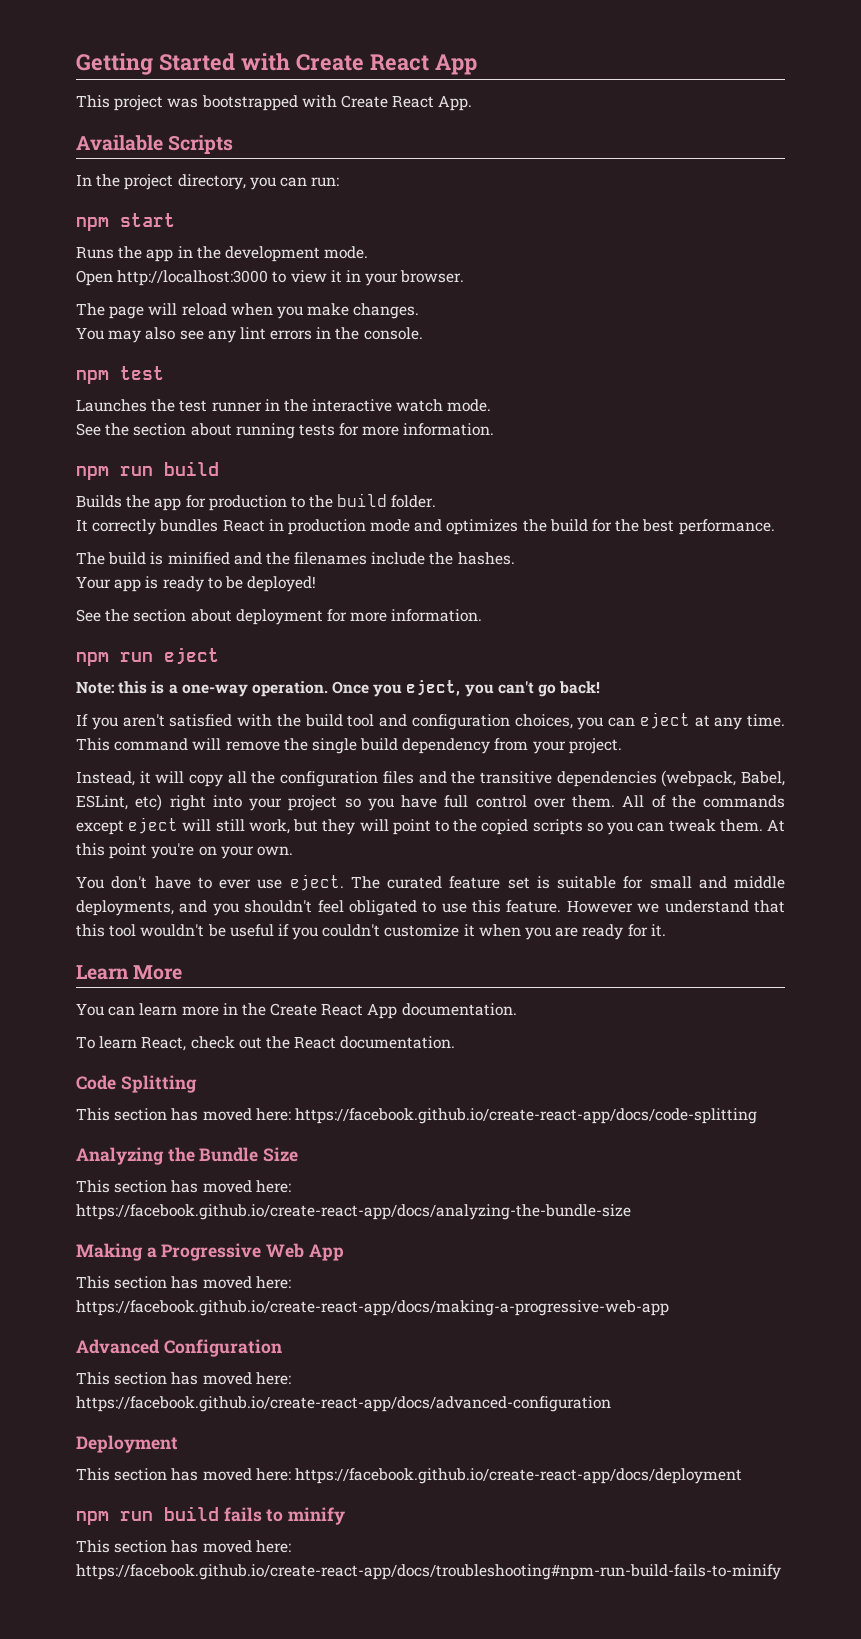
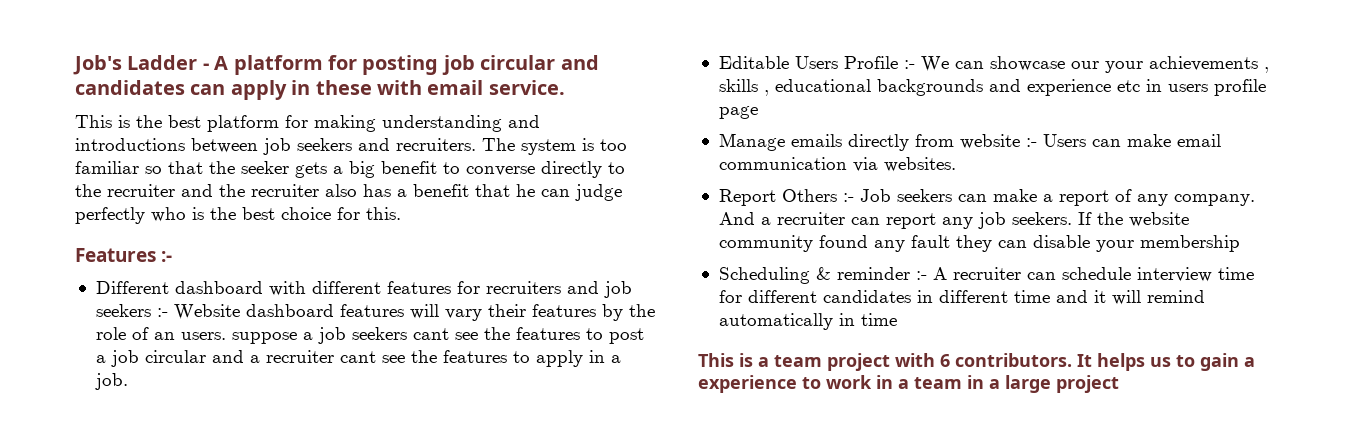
[76,53,477,75] [76,95,473,111] [76,135,234,154] [76,174,340,190] [76,213,175,231] [76,246,369,262] [76,270,465,286] [76,303,420,319] [76,327,423,343] [76,366,164,384] [76,399,492,412] [76,423,495,439] [76,461,219,480] [76,493,437,511] [76,519,775,535] [76,552,515,565] [76,576,317,592] [76,609,483,625] [76,647,219,666] [76,680,601,697] [76,712,785,730] [76,738,622,754] [76,770,785,787] [76,794,785,811] [76,817,785,835] [76,843,293,859] [76,874,785,891] [76,900,785,916] [76,924,666,940] [76,965,183,980] [76,1003,517,1019] [76,1036,456,1051] [76,1075,197,1093] [76,1108,757,1124] [76,1147,299,1165] [76,1180,291,1193] [76,1204,631,1220] [76,1243,344,1261] [76,1276,291,1289] [76,1300,669,1316] [76,1339,282,1357] [76,1372,291,1385] [76,1396,611,1412] [76,1435,178,1453] [76,1468,742,1484] [76,1506,346,1525] [76,1540,291,1553] [76,1564,781,1580] Getting Started with Create React App // This project was bootstrapped with Create React App. // Available Scripts // In the project directory, you can run: // npm start // Runs the app in the development mode. // Open http://localhost:3000 to view it in your browser. // The page will reload when you make changes. // You may also see any lint errors in the console. // npm test // Launches the test runner in the interactive watch mode. // See the section about running tests for more information. // npm run build // Builds the app for production to the build folder. // It correctly bundles React in production mode and optimizes the build for the best performance. // The build is minified and the filenames include the hashes. // Your app is ready to be deployed! // See the section about deployment for more information. // npm run eject // Note: this is a one-way operation. Once you eject, you can't go back! // If you aren't satisfied with the build tool and configuration choices, you can eject at any time. This command will remove the single build dependency from your project. // Instead, it will copy all the configuration files and the transitive dependencies (webpack, Babel, ESLint, etc) right into your project so you have full control over them. All of the commands except eject will still work, but they will point to the copied scripts so you can tweak them. At this point you're on your own. // You don't have to ever use eject. The curated feature set is suitable for small and middle deployments, and you shouldn't feel obligated to use this feature. However we understand that this tool wouldn't be useful if you couldn't customize it when you are ready for it. // Learn More // You can learn more in the Create React App documentation. // To learn React, check out the React documentation. // Code Splitting // This section has moved here: https://facebook.github.io/create-react-app/docs/code-splitting // Analyzing the Bundle Size // This section has moved here: https://facebook.github.io/create-react-app/docs/analyzing-the-bundle-size // Making a Progressive Web App // This section has moved here: https://facebook.github.io/create-react-app/docs/making-a-progressive-web-app // Advanced Configuration // This section has moved here: https://facebook.github.io/create-react-app/docs/advanced-configuration // Deployment // This section has moved here: https://facebook.github.io/create-react-app/docs/deployment // npm run build fails to minify // This section has moved here: https://facebook.github.io/create-react-app/docs/troubleshooting#npm-run-build-fails-to-minify -> [73,55,599,75] [75,80,565,100] [75,115,540,132] [75,138,627,155] [75,161,625,178] [75,184,622,201] [75,207,401,224] [75,248,173,262] [95,281,632,298] [95,304,655,321] [95,327,644,344] [95,350,621,367] [94,373,128,390] [718,56,1269,73] [718,79,1266,96] [718,106,758,119] [718,133,1221,151] [718,157,956,172] [718,189,1255,206] [718,212,1189,229] [718,235,1240,252] [718,267,1254,284] [718,290,1205,305] [718,313,897,330] [698,353,1255,371] [698,375,1119,393] Job's Ladder - A platform for posting job circular and candidates can apply in these with email service. // This is the best platform for making understanding and introductions between job seekers and recruiters. The system is too familiar so that the seeker gets a big benefit to converse directly to the recruiter and the recruiter also has a benefit that he can judge perfectly who is the best choice for this. // Features :- // Different dashboard with different features for recruiters and job seekers :- Website dashboard features will vary their features by the role of an users. suppose a job seekers cant see the features to post a job circular and a recruiter cant see the features to apply in a job. // Editable Users Profile :- We can showcase our your achievements , skills , educational backgrounds and experience etc in users profile page // Manage emails directly from website :- Users can make email communication via websites. // Report Others :- Job seekers can make a report of any company. And a recruiter can report any job seekers. If the website community found any fault they can disable your membership // Scheduling & reminder :- A recruiter can schedule interview time for different candidates in different time and it will remind automatically in time // This is a team project with 6 contributors. It helps us to gain a experience to work in a team in a large project

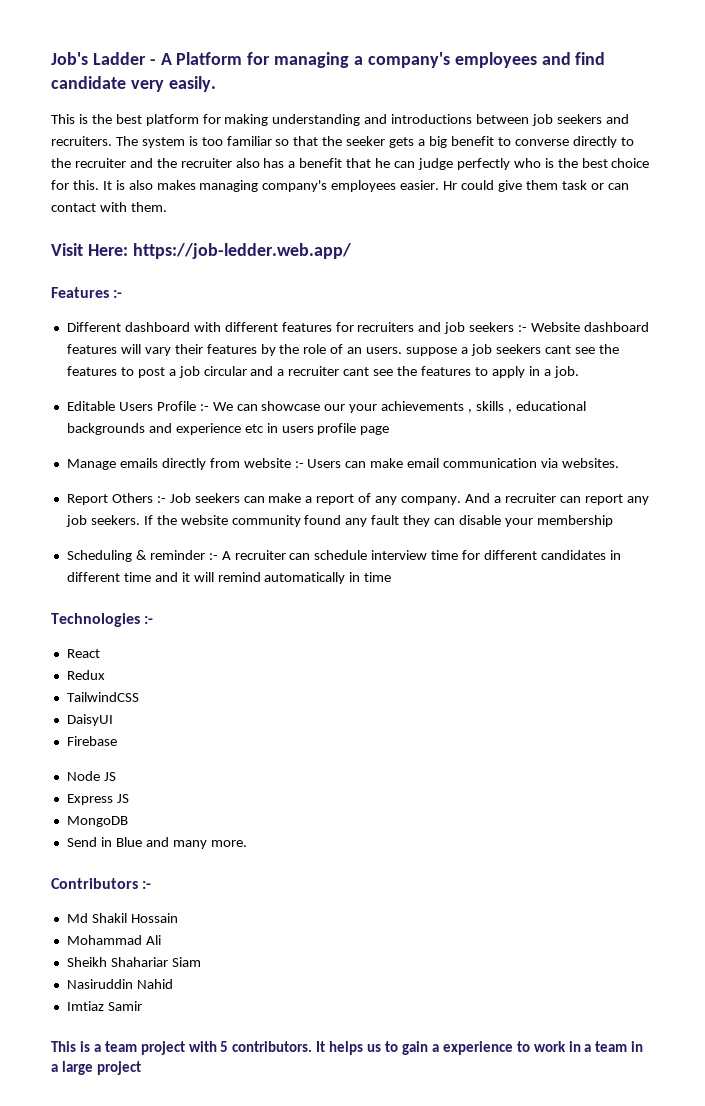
[233,55,599,75] [75,80,565,100] platform for posting job circular and candidates can apply in these with email service. -> [176,52,606,68] [51,76,216,92] Platform for managing a company's employees and find candidate very easily.
(401, 213) none -> [102,180,629,192] [51,202,167,212] [51,243,351,259] It is also makes managing company's employees easier. Hr could give them task or can contact with them. // Visit Here: https://job-ledder.web.app/
(897, 319) none -> [51,613,154,627] [66,649,100,658] [66,670,105,680] [66,692,139,702] [66,714,113,726] [66,736,117,746] [66,771,116,781] [66,794,129,805] [66,816,128,827] [66,837,247,849] [51,878,152,889] [66,913,178,923] [66,935,161,945] [66,957,201,967] [66,979,173,989] [66,1001,142,1011] // Technologies :- // React // Redux // TailwindCSS // DaisyUI // Firebase // Node JS // Express JS // MongoDB // Send in Blue and many more. // Contributors :- // Md Shakil Hossain // Mohammad Ali // Sheikh Shahariar Siam // Nasiruddin Nahid // Imtiaz Samir
[940,354,950,367] 6 -> [220,1041,229,1052] 5

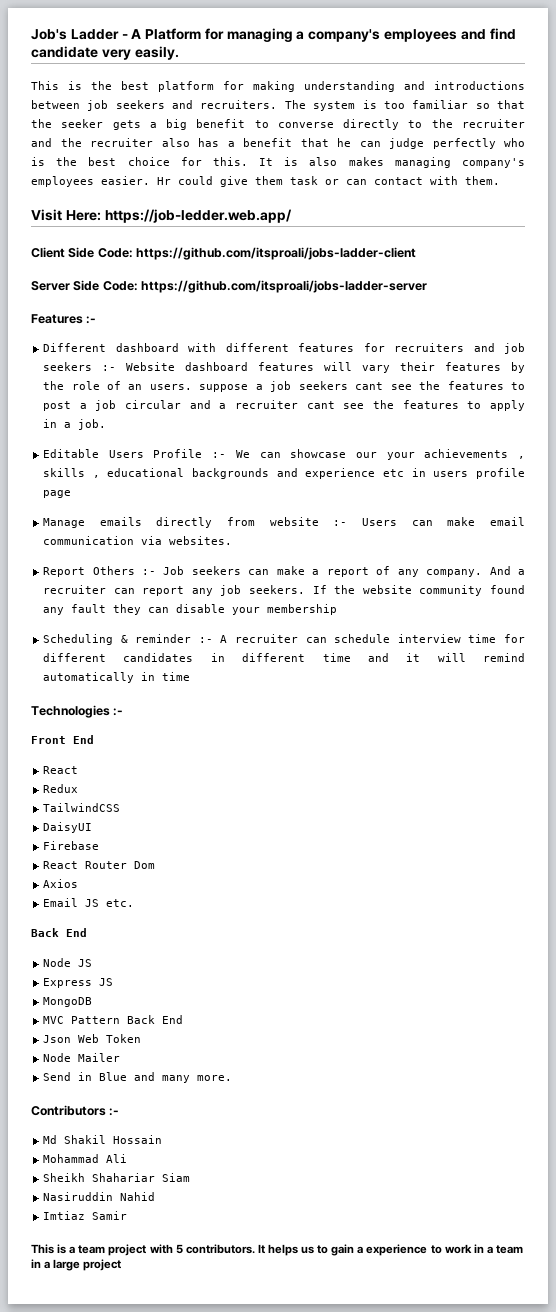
(351, 251) none -> [31,247,417,260] [31,280,428,293] // Client Side Code: https://github.com/itsproali/jobs-ladder-client // Server Side Code: https://github.com/itsproali/jobs-ladder-server
(154, 620) none -> [31,735,94,744] // Front End
(117, 741) none -> [43,861,156,869] [43,879,79,888] [43,898,135,907] [31,928,87,937] // React Router Dom // Axios // Email JS etc. // Back End
(128, 821) none -> [43,1015,184,1024] [43,1034,142,1043] [43,1053,121,1062] // MVC Pattern Back End // Json Web Token // Node Mailer

